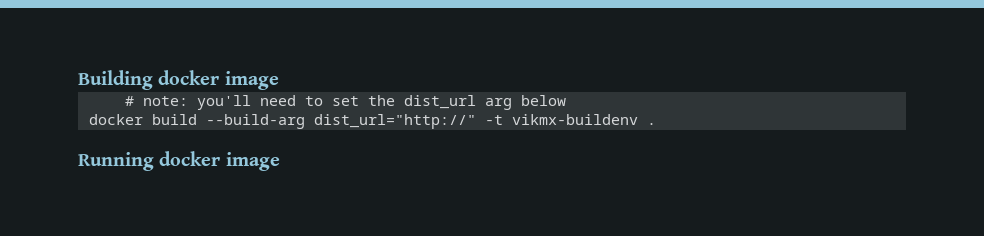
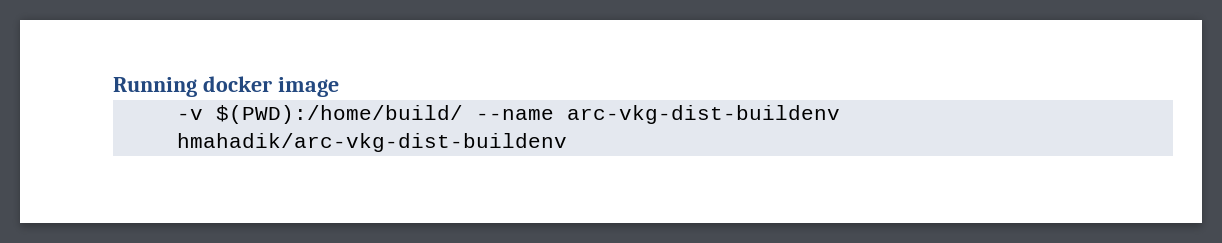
[78,70,153,90] Building -> [113,77,197,97] Running
[124,95,566,110] [88,114,656,129] [78,151,280,171] # note: you'll need to set the dist_url arg below // docker build --build-arg dist_url="http://" -t vikmx-buildenv . // Running docker image -> [177,105,841,124] [177,133,568,152] -v $(PWD):/home/build/ --name arc-vkg-dist-buildenv hmahadik/arc-vkg-dist-buildenv

